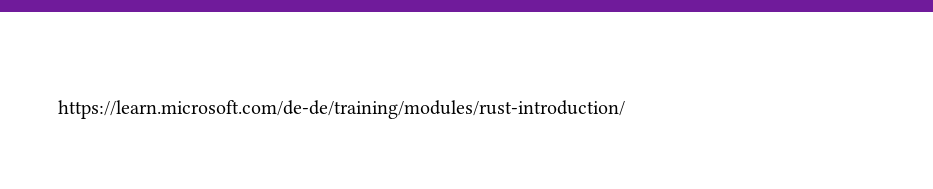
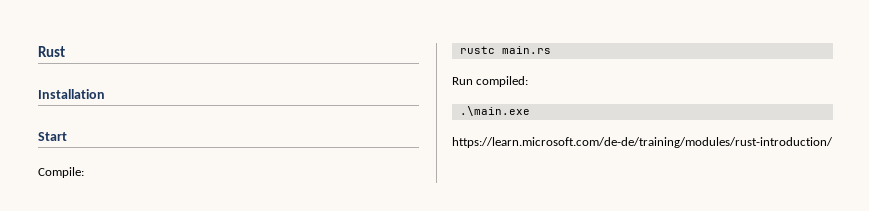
(58, 109) none -> [38,46,65,57] [38,89,105,99] [38,132,67,141] [38,167,84,178] [459,46,551,54] [452,76,529,87] [459,106,530,116] Rust // Installation // Start // Compile: // rustc main.rs // Run compiled: // .\main.exe //

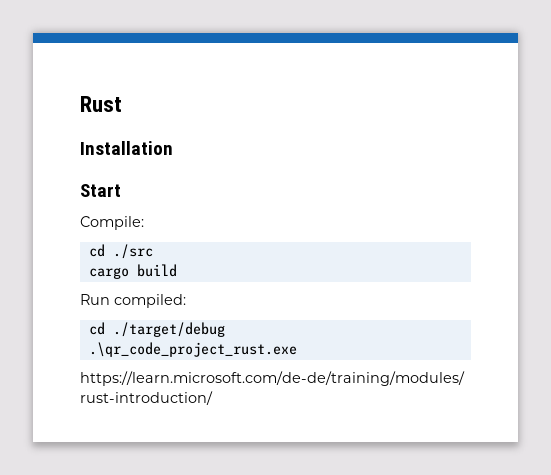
[459,46,551,54] rustc main.rs -> [88,244,153,259] [88,264,177,279] cd ./src // cargo build
[459,106,530,116] .\main.exe -> [88,322,225,337] [88,342,297,357] cd ./target/debug // .\qr_code_project_rust.exe

